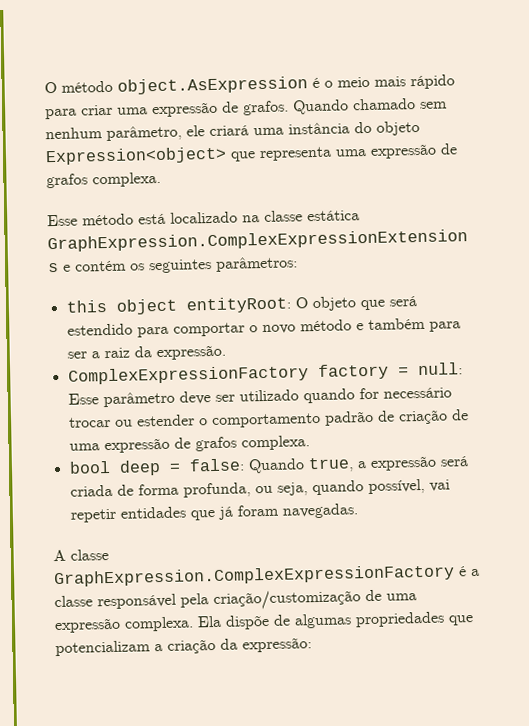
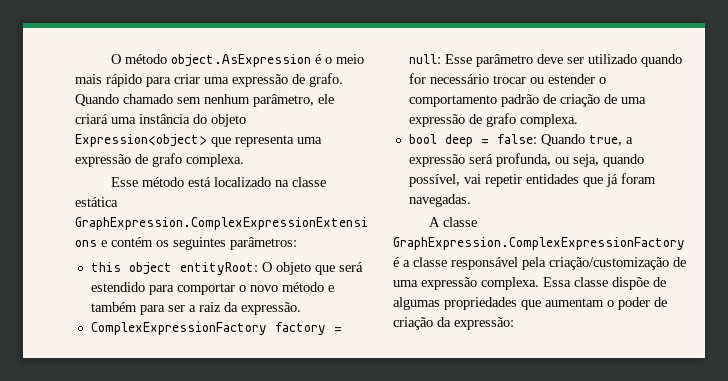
[242,100,289,116] grafos. -> [309,73,343,87] grafo.
[46,173,88,189] grafos -> [152,153,182,167] grafo
[194,436,237,452] grafos -> [485,113,516,127] grafo
[69,483,179,497] criada de forma -> (493, 159) none
[197,615,222,628] Ela -> [543,277,608,287] Essa classe
[55,640,163,657] potencializam a -> [545,297,667,310] aumentam o poder de

